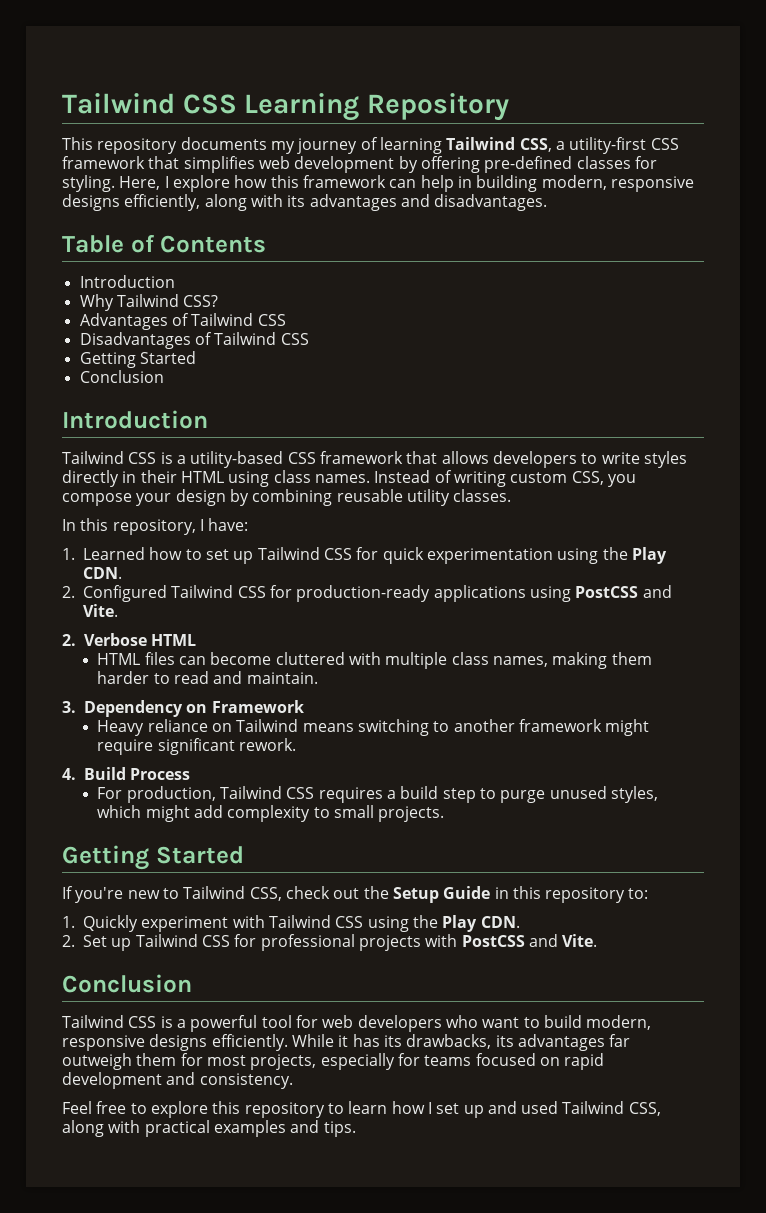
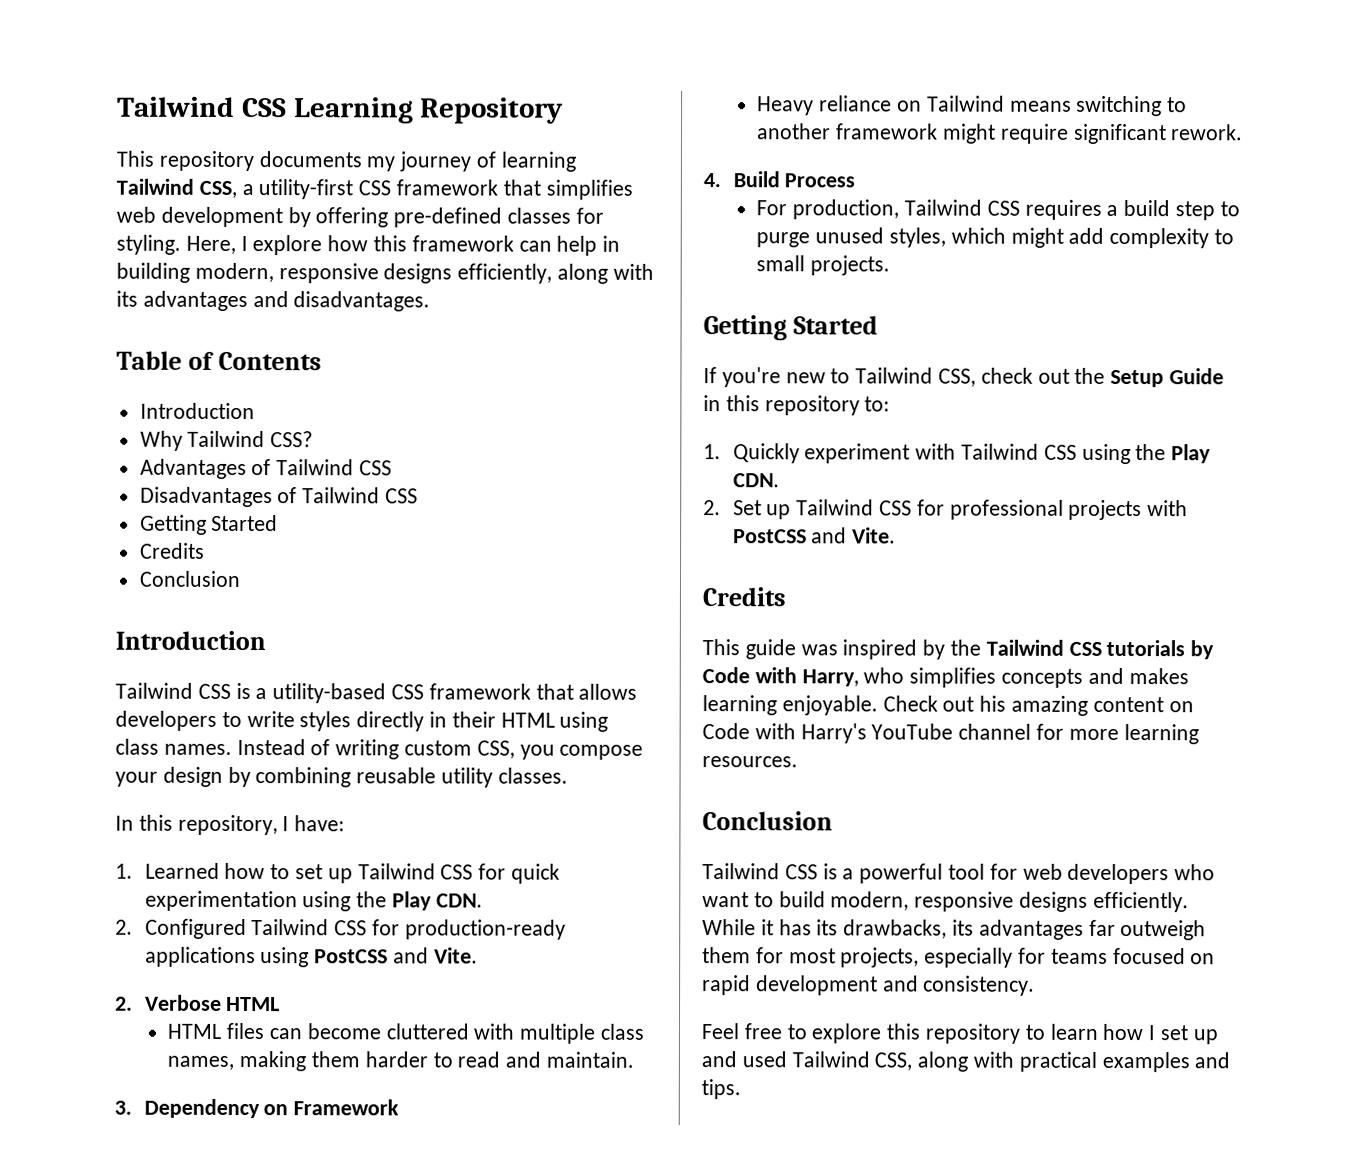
(196, 357) none -> [139,542,205,559] // Credits
(598, 940) none -> [702,587,786,607] [702,639,1215,660] [702,667,1189,688] [702,695,1194,716] [702,723,1199,745] [702,756,798,768] // Credits // This guide was inspired by the Tailwind CSS tutorials by Code with Harry, who simplifies concepts and makes learning enjoyable. Check out his amazing content on Code with Harry's YouTube channel for more learning resources.

